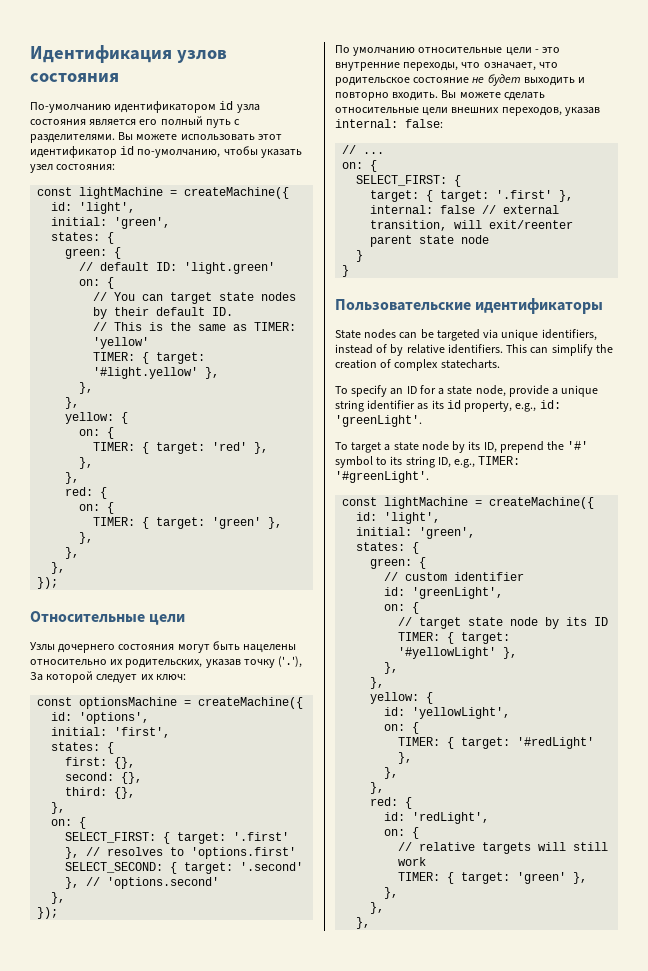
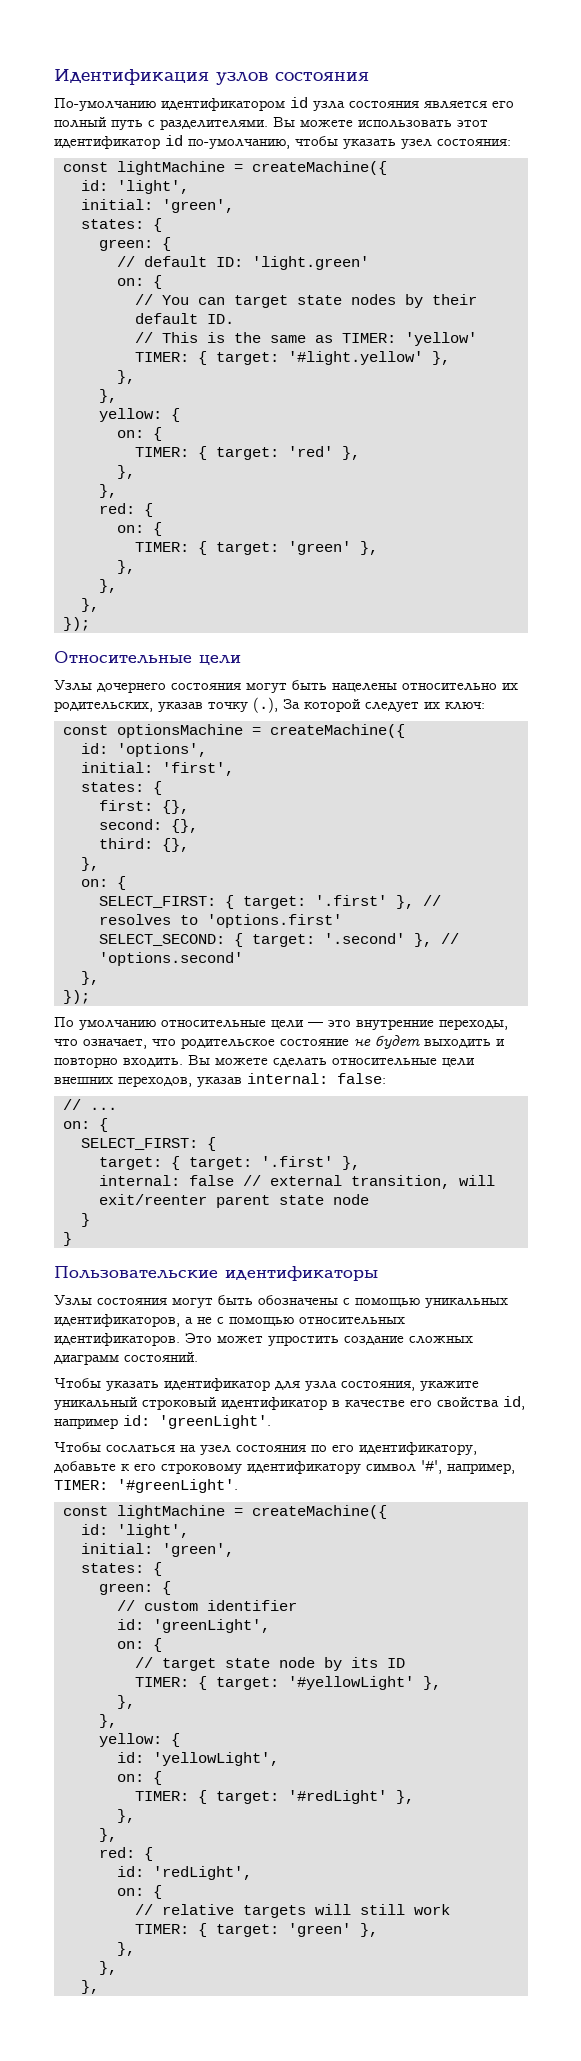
[278,656,303,668] ('.'), -> [253,697,278,713] (.),
[534,49,539,53] - -> [308,1022,323,1027] —
[335,329,597,341] [335,344,613,356] [335,359,500,371] [335,385,599,397] [335,400,561,412] [335,415,422,427] [335,441,589,453] [335,456,476,468] State nodes can be targeted via unique identifiers, instead of by relative identifiers. This can simplify the creation of complex statecharts. // To specify an ID for a state node, provide a unique string identifier as its id property, e.g., id: 'greenLight'. // To target a state node by its ID, prepend the '#' symbol to its string ID, e.g., -> [54,1295,508,1308] [54,1314,405,1327] [54,1333,473,1346] [54,1352,198,1365] [54,1378,479,1391] [54,1396,525,1410] [54,1415,271,1429] [54,1442,477,1455] [54,1460,515,1474] Узлы состояния могут быть обозначены с помощью уникальных идентификаторов, а не с помощью относительных идентификаторов. Это может упростить создание сложных диаграмм состояний. // Чтобы указать идентификатор для узла состояния, укажите уникальный строковый идентификатор в качестве его свойства id, например id: 'greenLight'. // Чтобы сослаться на узел состояния по его идентификатору, добавьте к его строковому идентификатору символ '#', например,

